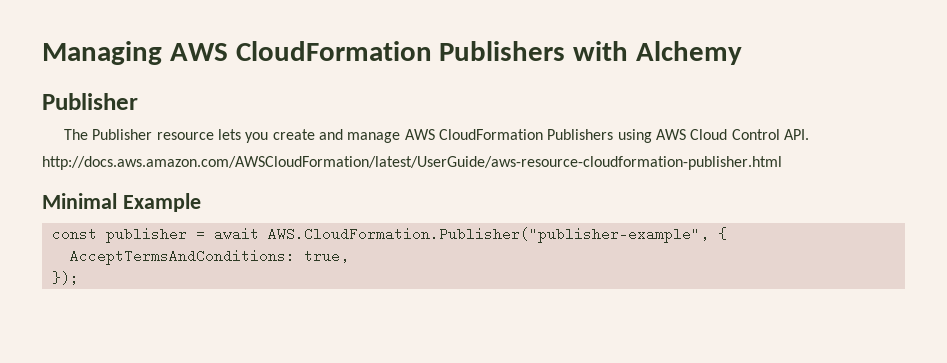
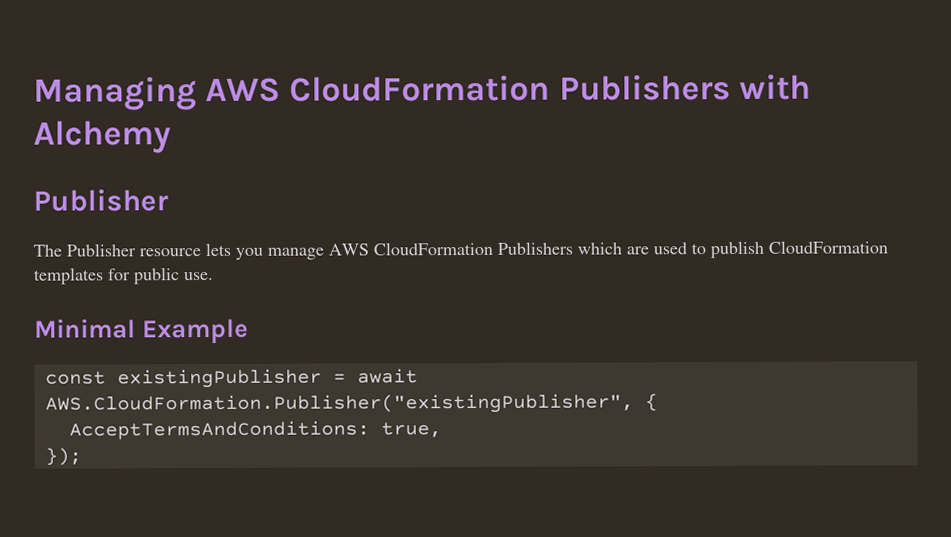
[272,129,343,140] create and -> (263, 253) none
[617,129,809,143] [42,156,782,170] using AWS Cloud Control API. // http://docs.aws.amazon.com/AWSCloudFormation/latest/UserGuide/aws-resource-cloudformation-publisher.html -> [577,240,888,259] [33,267,214,285] which are used to publish CloudFormation templates for public use.
[105,227,187,243] publisher -> [116,368,322,389] existingPublisher
[267,227,709,243] AWS.CloudFormation.Publisher("publisher-example", -> [44,393,634,415] AWS.CloudFormation.Publisher("existingPublisher",

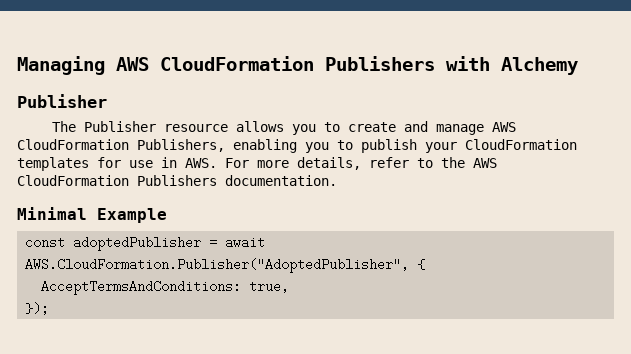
[205,241,687,260] lets you manage AWS CloudFormation Publishers which are used -> [235,121,516,135] [17,139,329,153] allows you to create and manage AWS CloudFormation Publishers, enabling you
(764, 249) none -> [425,142,457,153] your
[133,267,214,285] public use. -> [129,157,497,170] [17,175,337,186] use in AWS. For more details, refer to the AWS CloudFormation Publishers documentation.
[116,368,322,389] existingPublisher -> [73,236,202,251] adoptedPublisher
[44,393,634,415] AWS.CloudFormation.Publisher("existingPublisher", -> [25,258,410,273] AWS.CloudFormation.Publisher("AdoptedPublisher",

